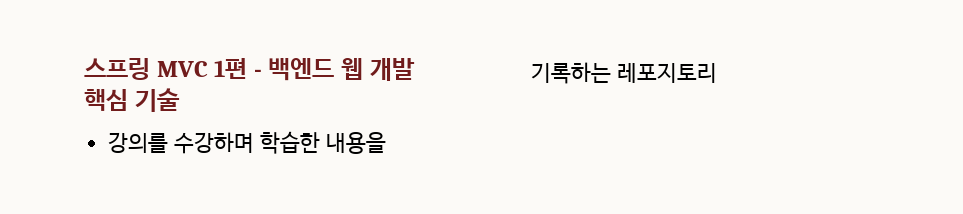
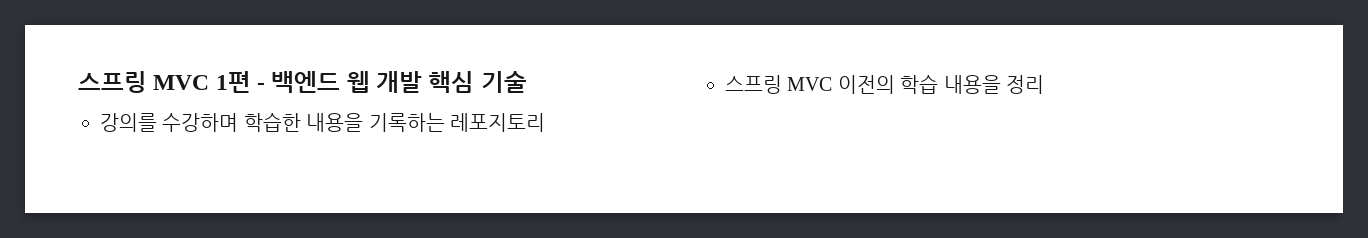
(718, 73) none -> [725,74,1044,94] // 스프링 MVC 이전의 학습 내용을 정리

